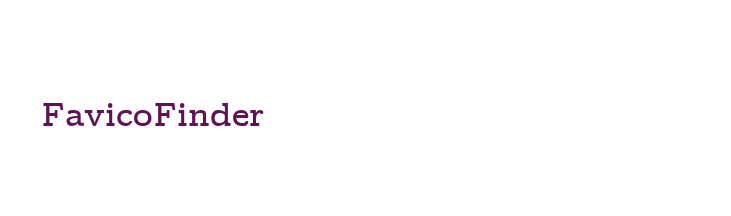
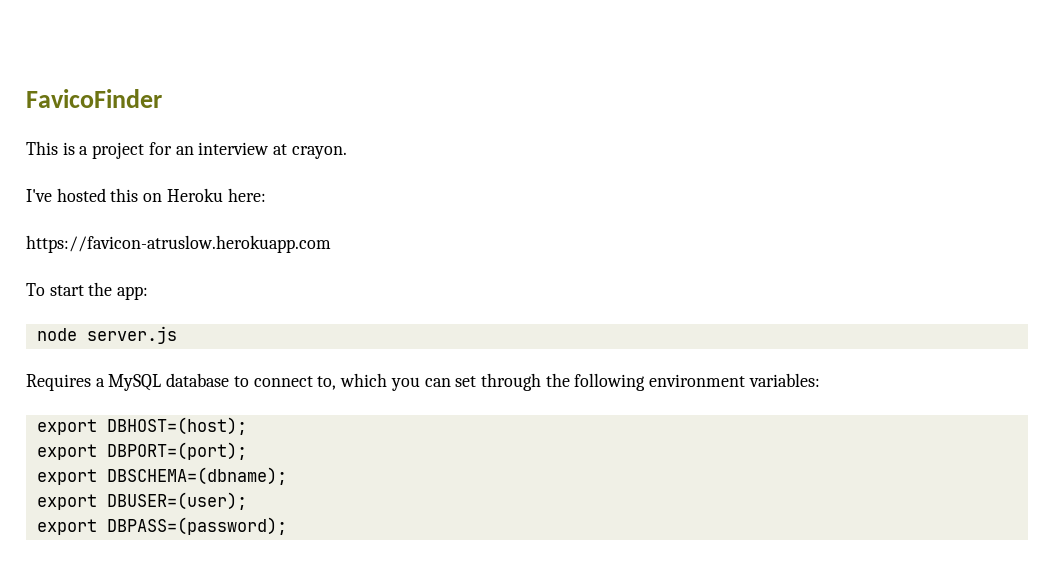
(264, 114) none -> [26,141,347,159] [26,188,266,202] [26,235,331,253] [26,282,149,300] [36,326,177,344] [26,373,820,391] [36,417,247,435] [36,442,247,460] [36,467,287,485] [36,492,247,510] [36,517,287,535] // This is a project for an interview at crayon. // I've hosted this on Heroku here: // https://favicon-atruslow.herokuapp.com // To start the app: // node server.js // Requires a MySQL database to connect to, which you can set through the following environment variables: // export DBHOST=(host); // export DBPORT=(port); // export DBSCHEMA=(dbname); // export DBUSER=(user); // export DBPASS=(password);

